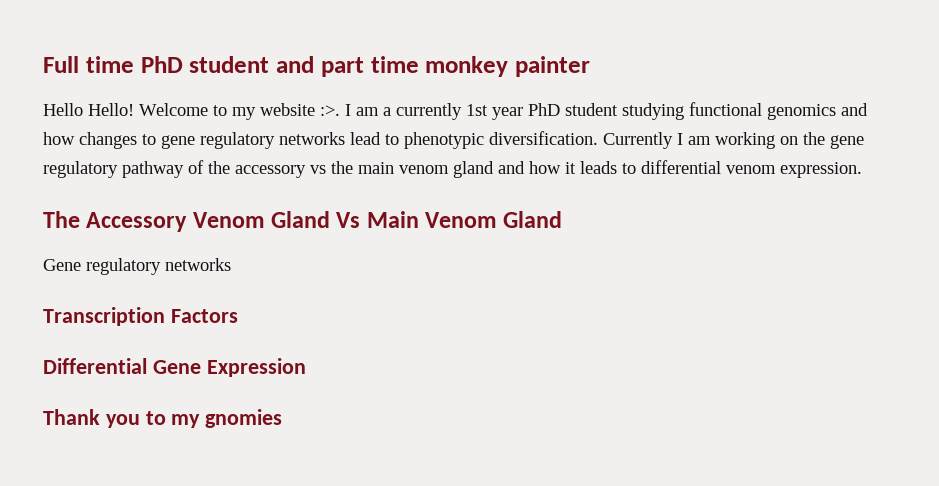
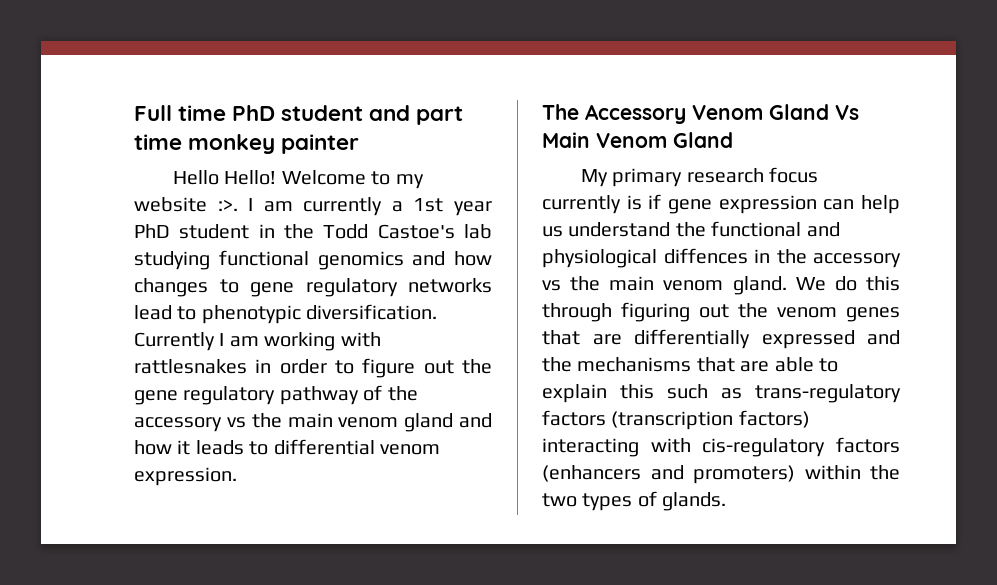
[383,103,462,120] a currently -> [303,197,403,216] currently a
(618, 109) none -> [258,224,493,239] in the Todd Castoe's lab
[780,136,798,145] on -> [340,332,381,347] [134,358,454,378] with rattlesnakes in order to figure out
[43,258,231,275] [43,307,238,326] [43,358,306,377] [43,409,283,428] Gene regulatory networks // Transcription Factors // Differential Gene Expression // Thank you to my gnomies -> [581,167,819,187] [542,194,900,214] [542,221,840,237] [542,248,901,268] [542,276,900,295] [542,302,900,322] [542,329,900,349] [542,357,838,372] [542,384,901,403] [542,410,810,430] [542,437,900,457] [542,465,900,484] [542,491,727,511] My primary research focus currently is if gene expression can help us understand the functional and physiological diffences in the accessory vs the main venom gland. We do this through figuring out the venom genes that are differentially expressed and the mechanisms that are able to explain this such as trans-regulatory factors (transcription factors) interacting with cis-regulatory factors (enhancers and promoters) within the two types of glands.

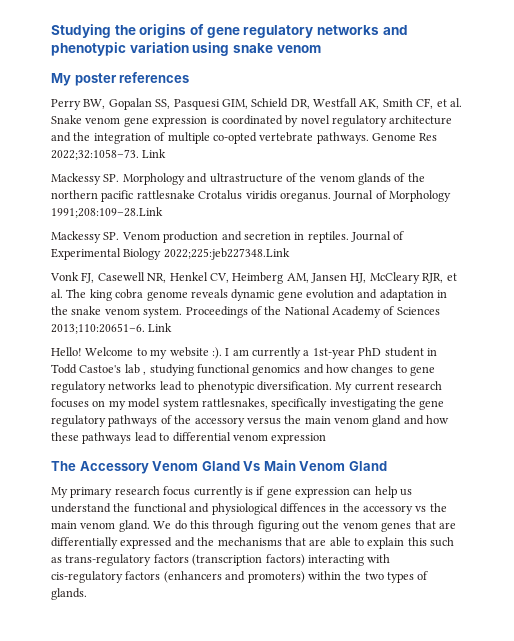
[134,105,464,125] [134,134,360,154] [173,170,220,185] Full time PhD student and part time monkey painter // Hello -> [51,24,408,38] [51,42,321,56] [51,72,190,86] [51,98,462,110] [51,115,453,127] [51,132,438,144] [51,149,167,160] [51,173,425,185] [51,190,451,202] [51,207,163,218] [51,231,405,243] [51,248,290,260] [50,272,457,284] [51,289,448,301] [51,306,440,318] [51,323,173,334] Studying the origins of gene regulatory networks and phenotypic variation using snake venom // My poster references // Perry BW, Gopalan SS, Pasquesi GIM, Schield DR, Westfall AK, Smith CF, et al. Snake venom gene expression is coordinated by novel regulatory architecture and the integration of multiple co-opted vertebrate pathways. Genome Res 2022;32:1058–73. Link // Mackessy SP. Morphology and ultrastructure of the venom glands of the northern pacific rattlesnake Crotalus viridis oreganus. Journal of Morphology 1991;208:109–28.Link // Mackessy SP. Venom production and secretion in reptiles. Journal of Experimental Biology 2022;225:jeb227348.Link // Vonk FJ, Casewell NR, Henkel CV, Heimberg AM, Jansen HJ, McCleary RJR, et al. The king cobra genome reveals dynamic gene evolution and adaptation in the snake venom system. Proceedings of the National Academy of Sciences 2013;110:20651–6. Link //
[217,199,238,211] :>. -> [211,347,222,359] :).
[413,198,492,216] 1st year -> [312,348,355,359] 1st-year
[284,224,314,239] the -> (437, 352) none
(493, 231) none -> [143,371,147,375] ,
[134,332,381,351] [134,358,454,378] Currently I am working with rattlesnakes in order to figure out -> [335,381,442,393] [51,398,396,410] My current research focuses on my model system rattlesnakes, specifically investigating
[279,386,359,405] pathway -> [108,415,158,427] pathways
[226,417,246,428] vs -> [246,417,281,425] versus
[177,440,244,455] it leads -> [51,432,157,444] these pathways lead
[134,467,237,486] expression. -> [271,433,327,444] expression

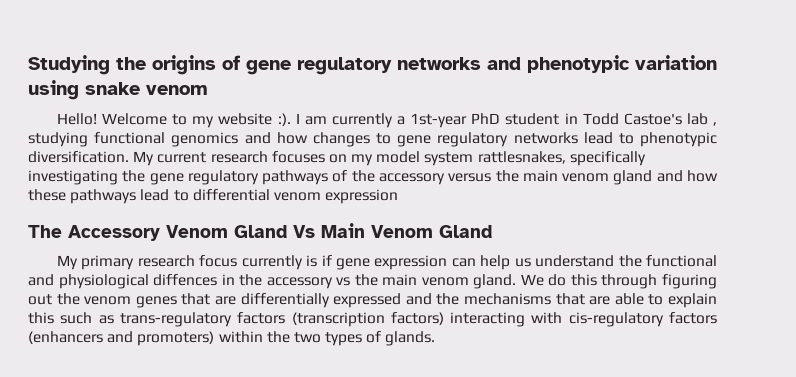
[51,72,190,86] [51,98,462,110] [51,115,453,127] [51,132,438,144] [51,149,167,160] [51,173,425,185] [51,190,451,202] [51,207,163,218] [51,231,405,243] [51,248,290,260] [50,272,457,284] [51,289,448,301] [51,306,440,318] [51,323,173,334] // My poster references // Perry BW, Gopalan SS, Pasquesi GIM, Schield DR, Westfall AK, Smith CF, et al. Snake venom gene expression is coordinated by novel regulatory architecture and the integration of multiple co-opted vertebrate pathways. Genome Res 2022;32:1058–73. Link // Mackessy SP. Morphology and ultrastructure of the venom glands of the northern pacific rattlesnake Crotalus viridis oreganus. Journal of Morphology 1991;208:109–28.Link // Mackessy SP. Venom production and secretion in reptiles. Journal of Experimental Biology 2022;225:jeb227348.Link // Vonk FJ, Casewell NR, Henkel CV, Heimberg AM, Jansen HJ, McCleary RJR, et al. The king cobra genome reveals dynamic gene evolution and adaptation in the snake venom system. Proceedings of the National Academy of Sciences 2013;110:20651–6. Link -> (208, 90) none

